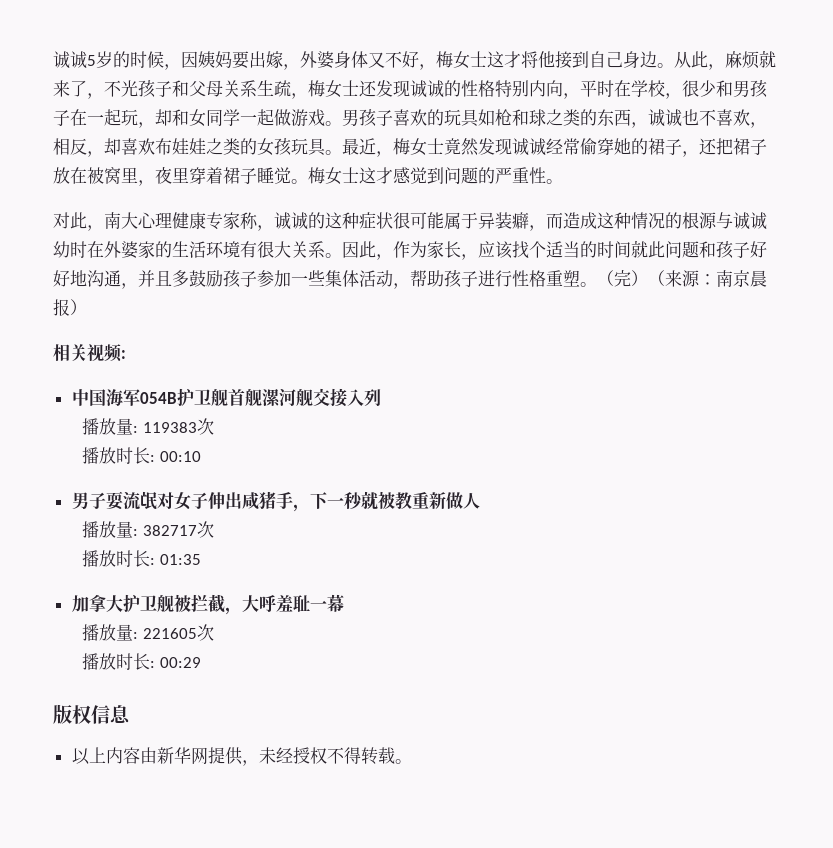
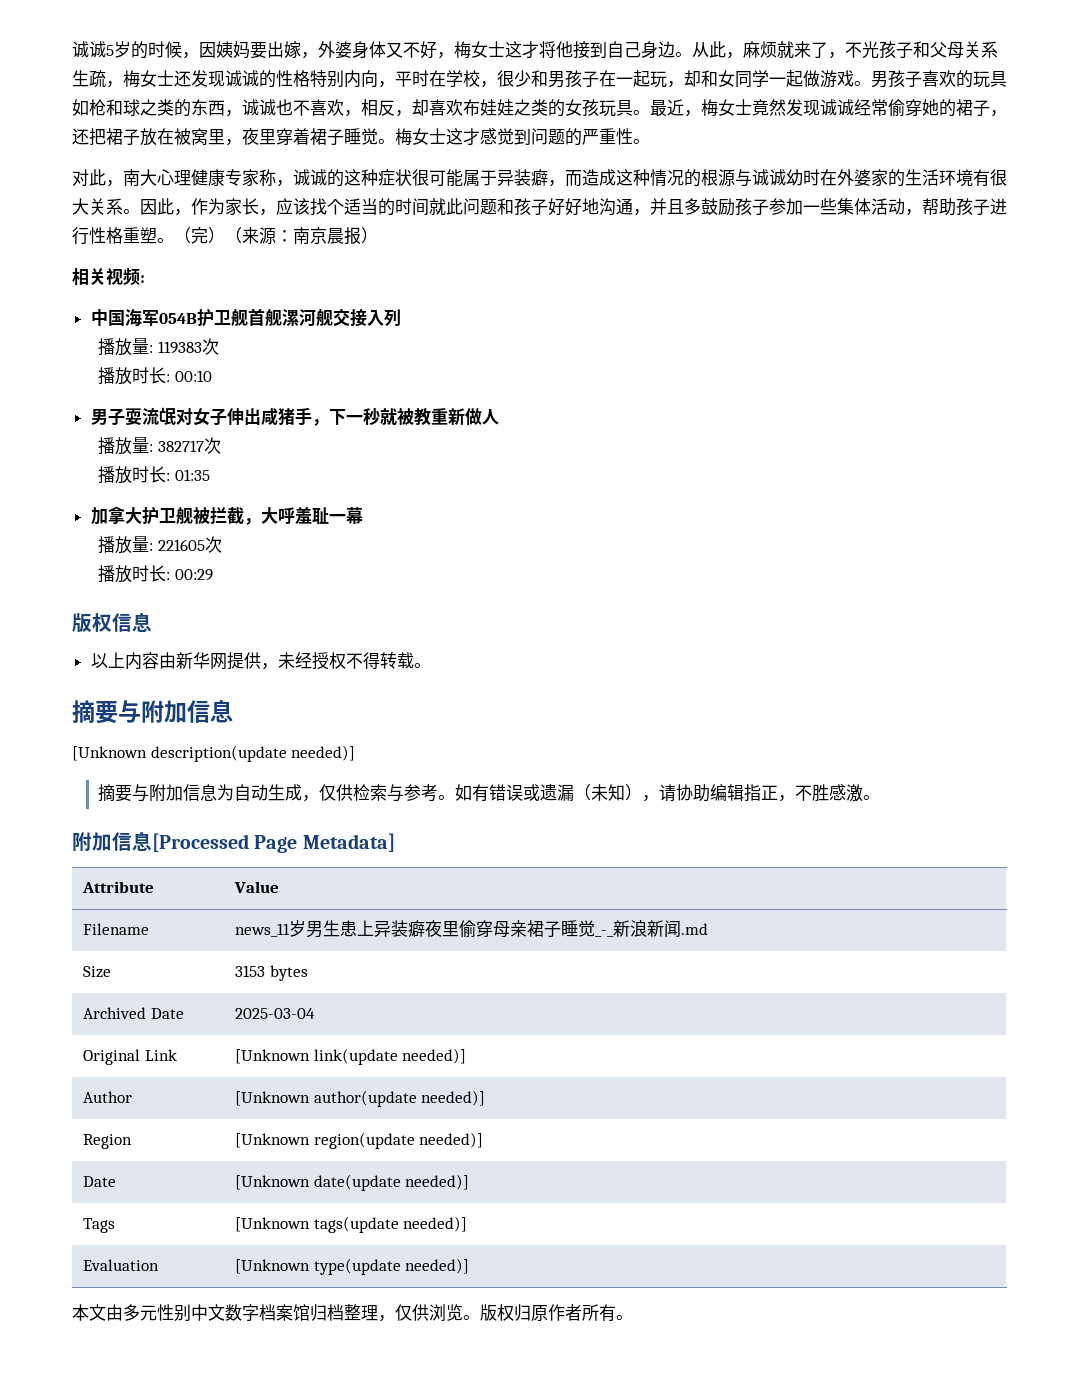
(412, 761) none -> [72,699,233,724] [72,745,356,762] [98,784,881,802] [72,831,395,853] [82,881,155,893] [234,881,280,893] [83,923,150,935] [235,920,709,938] [83,966,112,978] [235,965,308,981] [83,1007,184,1019] [235,1008,316,1019] [83,1049,177,1065] [235,1048,467,1065] [83,1091,133,1103] [235,1090,486,1107] [83,1134,133,1149] [235,1132,484,1149] [83,1176,117,1187] [235,1174,470,1191] [83,1218,116,1233] [235,1216,468,1233] [83,1259,160,1271] [235,1258,470,1275] [72,1304,633,1322] // 摘要与附加信息 // [Unknown description(update needed)] // 摘要与附加信息为自动生成，仅供检索与参考。如有错误或遗漏（未知），请协助编辑指正，不胜感激。 // 附加信息[Processed Page Metadata] // Attribute | Value // Filename | news_11岁男生患上异装癖夜里偷穿母亲裙子睡觉_-_新浪新闻.md // Size | 3153 bytes // Archived Date | 2025-03-04 // Original Link | [Unknown link(update needed)] // Author | [Unknown author(update needed)] // Region | [Unknown region(update needed)] // Date | [Unknown date(update needed)] // Tags | [Unknown tags(update needed)] // Evaluation | [Unknown type(update needed)] // 本文由多元性别中文数字档案馆归档整理，仅供浏览。版权归原作者所有。

